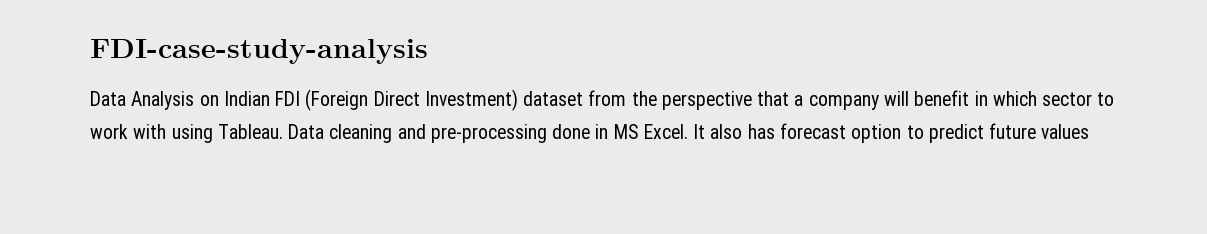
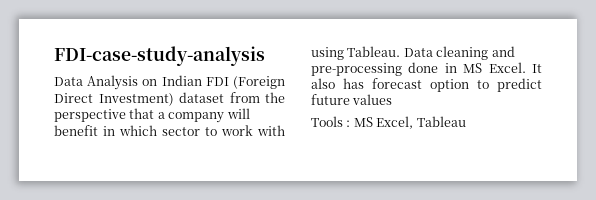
(1090, 131) none -> [311,116,466,129] // Tools : MS Excel, Tableau

